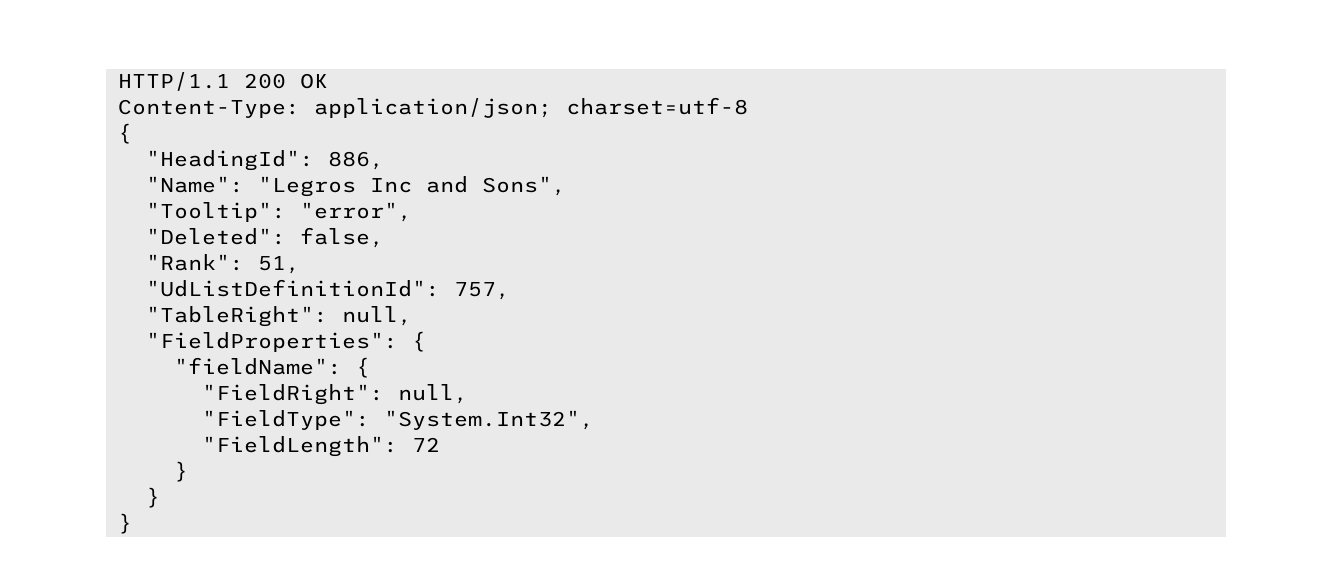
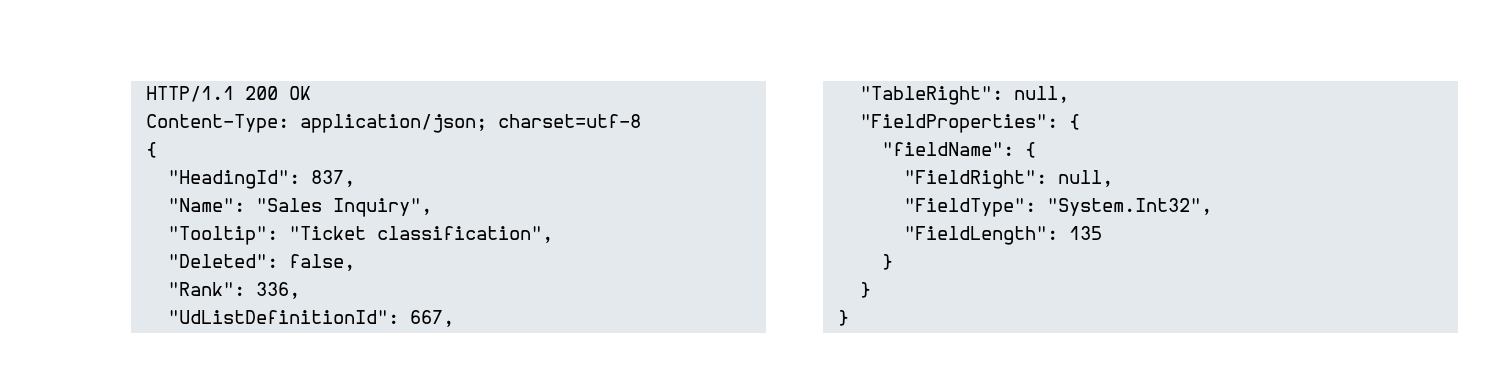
[328,151,385,170] 886, -> [310,170,355,187] 837,
[258,176,567,197] "Legros Inc and Sons", -> [255,198,432,217] "Sales Inquiry",
[300,202,413,222] "error", -> [288,226,553,243] "Ticket classification",
[258,256,301,274] 51, -> [255,282,300,299] 336,
[454,282,511,300] 757, -> [409,310,454,327] 667,
[412,437,441,452] 72 -> [1068,226,1102,240] 135

